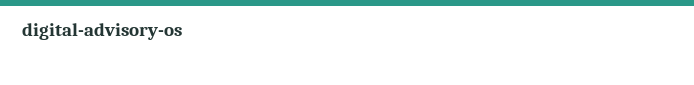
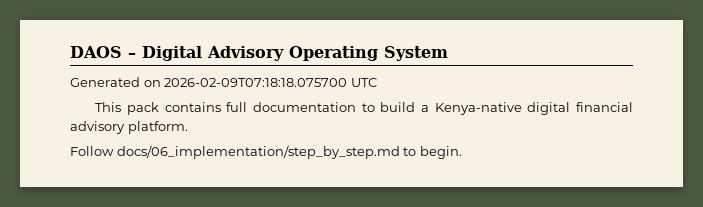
[22,23,182,40] digital-advisory-os -> [70,46,448,61] [70,77,377,87] [95,102,633,115] [70,121,188,134] [70,145,462,159] DAOS – Digital Advisory Operating System // Generated on 2026-02-09T07:18:18.075700 UTC // This pack contains full documentation to build a Kenya-native digital financial advisory platform. // Follow docs/06_implementation/step_by_step.md to begin.

